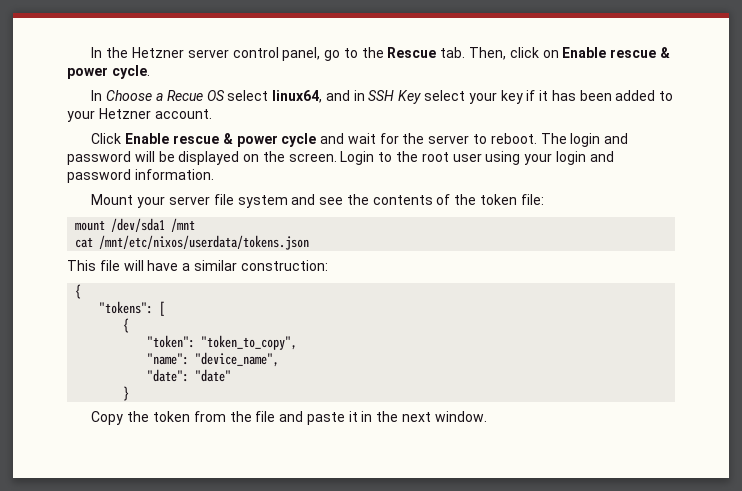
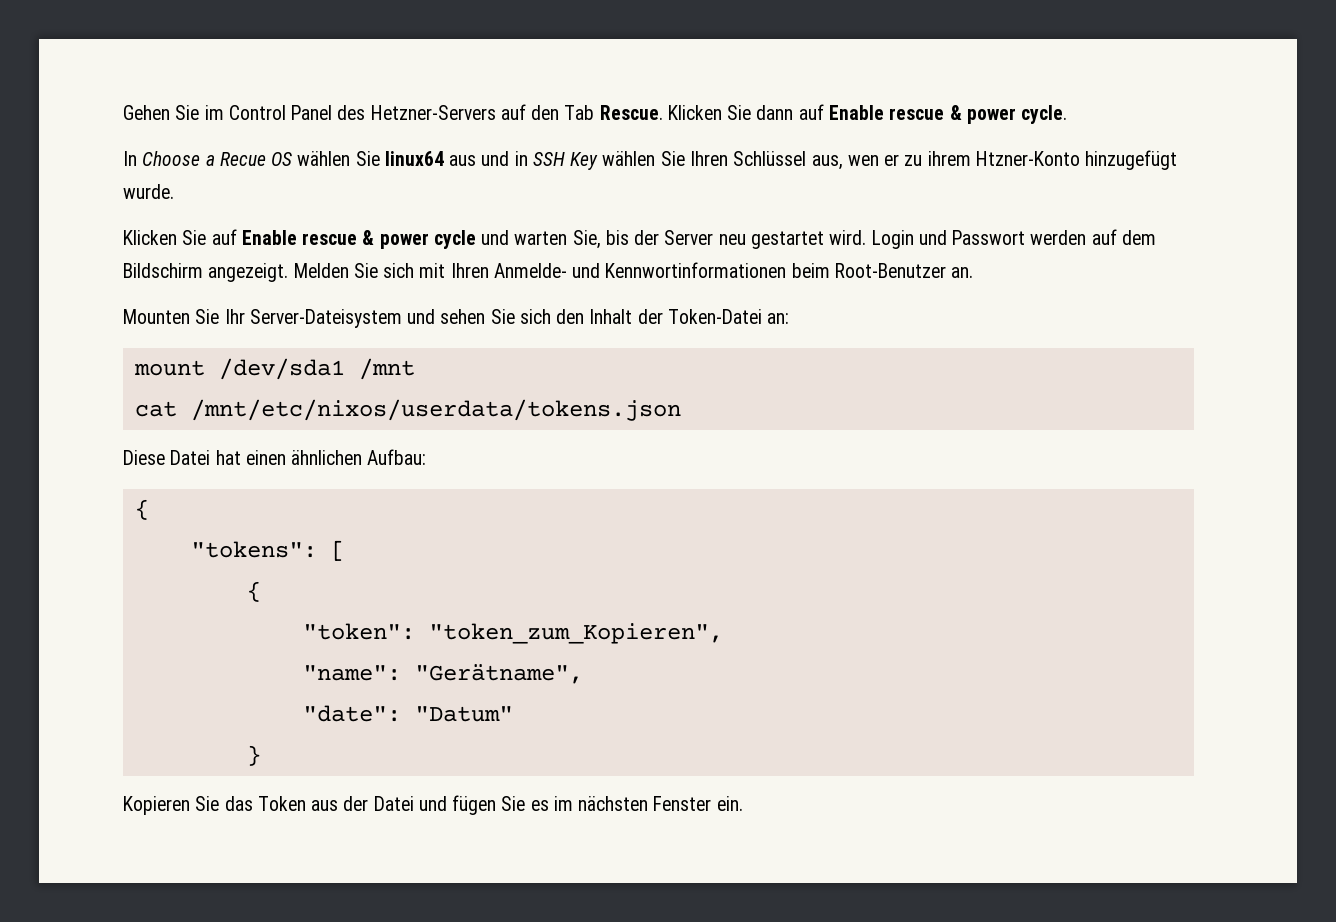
[91,47,559,61] In the Hetzner server control panel, go to the Rescue tab. Then, click on -> [123,104,824,120] Gehen Sie im Control Panel des Hetzner-Servers auf den Tab Rescue. Klicken Sie dann auf
[227,90,674,104] [67,108,212,122] [91,133,122,144] select linux64, and in SSH Key select your key if it has been added to your Hetzner account. // Click -> [297,150,1178,170] [123,184,174,199] [123,229,237,245] wählen Sie linux64 aus und in SSH Key wählen Sie Ihren Schlüssel aus, wen er zu ihrem Htzner-Konto hinzugefügt wurde. // Klicken Sie auf
[320,133,629,147] [67,151,614,165] [67,169,214,183] [91,194,544,208] and wait for the server to reboot. The login and password will be displayed on the screen. Login to the root user using your login and password information. // Mount your server file system and see the contents of the token file: -> [481,229,1156,249] [123,262,974,282] [123,309,790,328] und warten Sie, bis der Server neu gestartet wird. Login und Passwort werden auf dem Bildschirm angezeigt. Melden Sie sich mit Ihren Anmelde- und Kennwortinformationen beim Root-Benutzer an. // Mounten Sie Ihr Server-Dateisystem und sehen Sie sich den Inhalt der Token-Datei an:
[67,260,328,271] This file will have a similar construction: -> [123,449,427,465] Diese Datei hat einen ähnlichen Aufbau:
[201,335,298,350] "token_to_copy", -> [428,623,723,644] "token_zum_Kopieren",
[195,352,280,367] "device_name", -> [414,664,583,684] "Gerätname",
[195,369,232,382] "date" -> [414,706,513,722] "Datum"
[91,411,487,425] Copy the token from the file and paste it in the next window. -> [123,795,743,815] Kopieren Sie das Token aus der Datei und fügen Sie es im nächsten Fenster ein.

